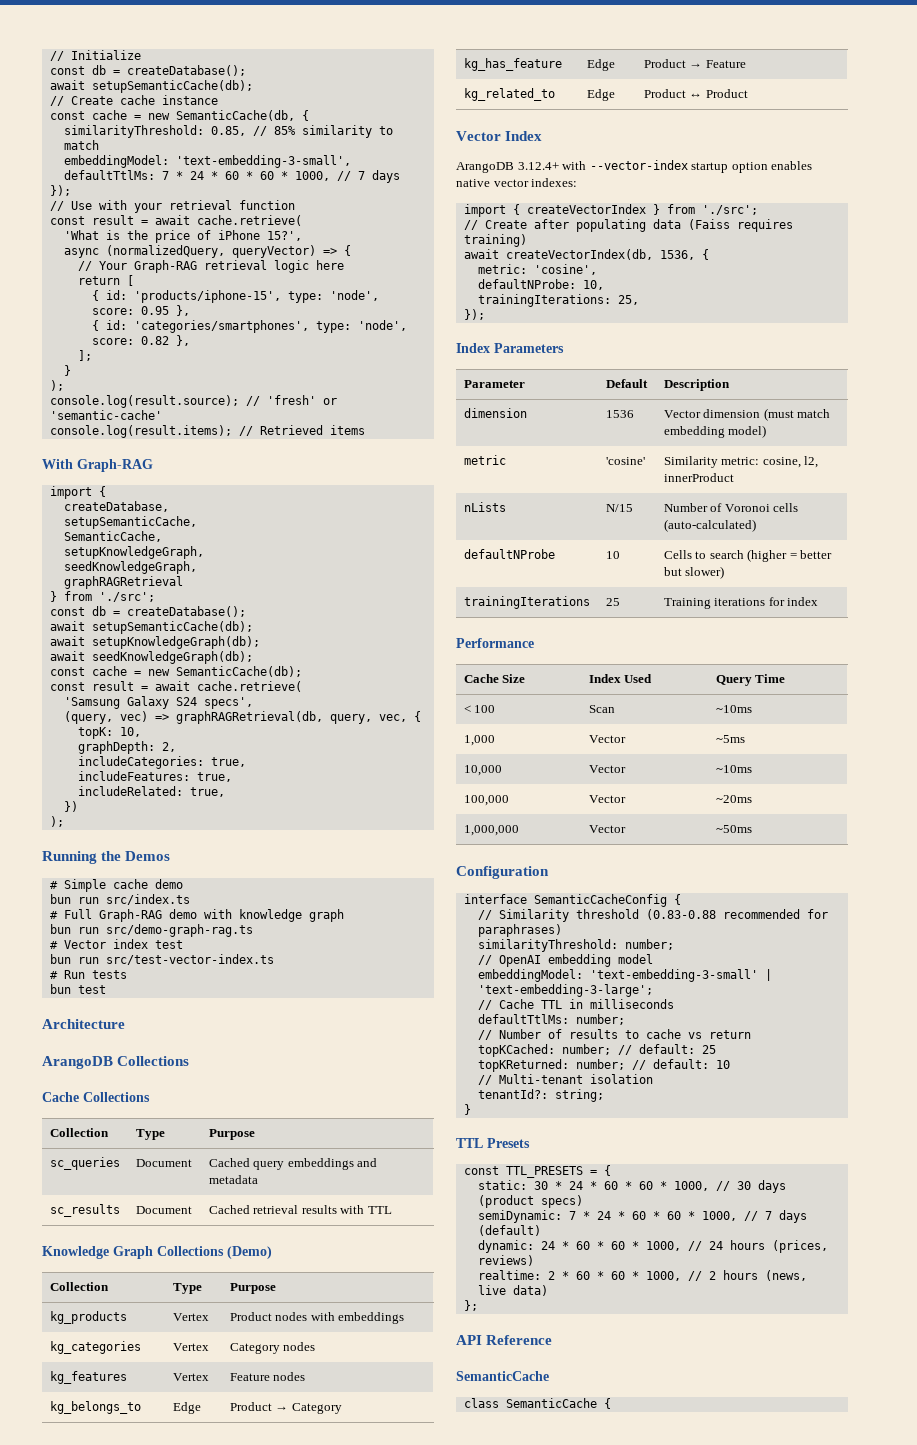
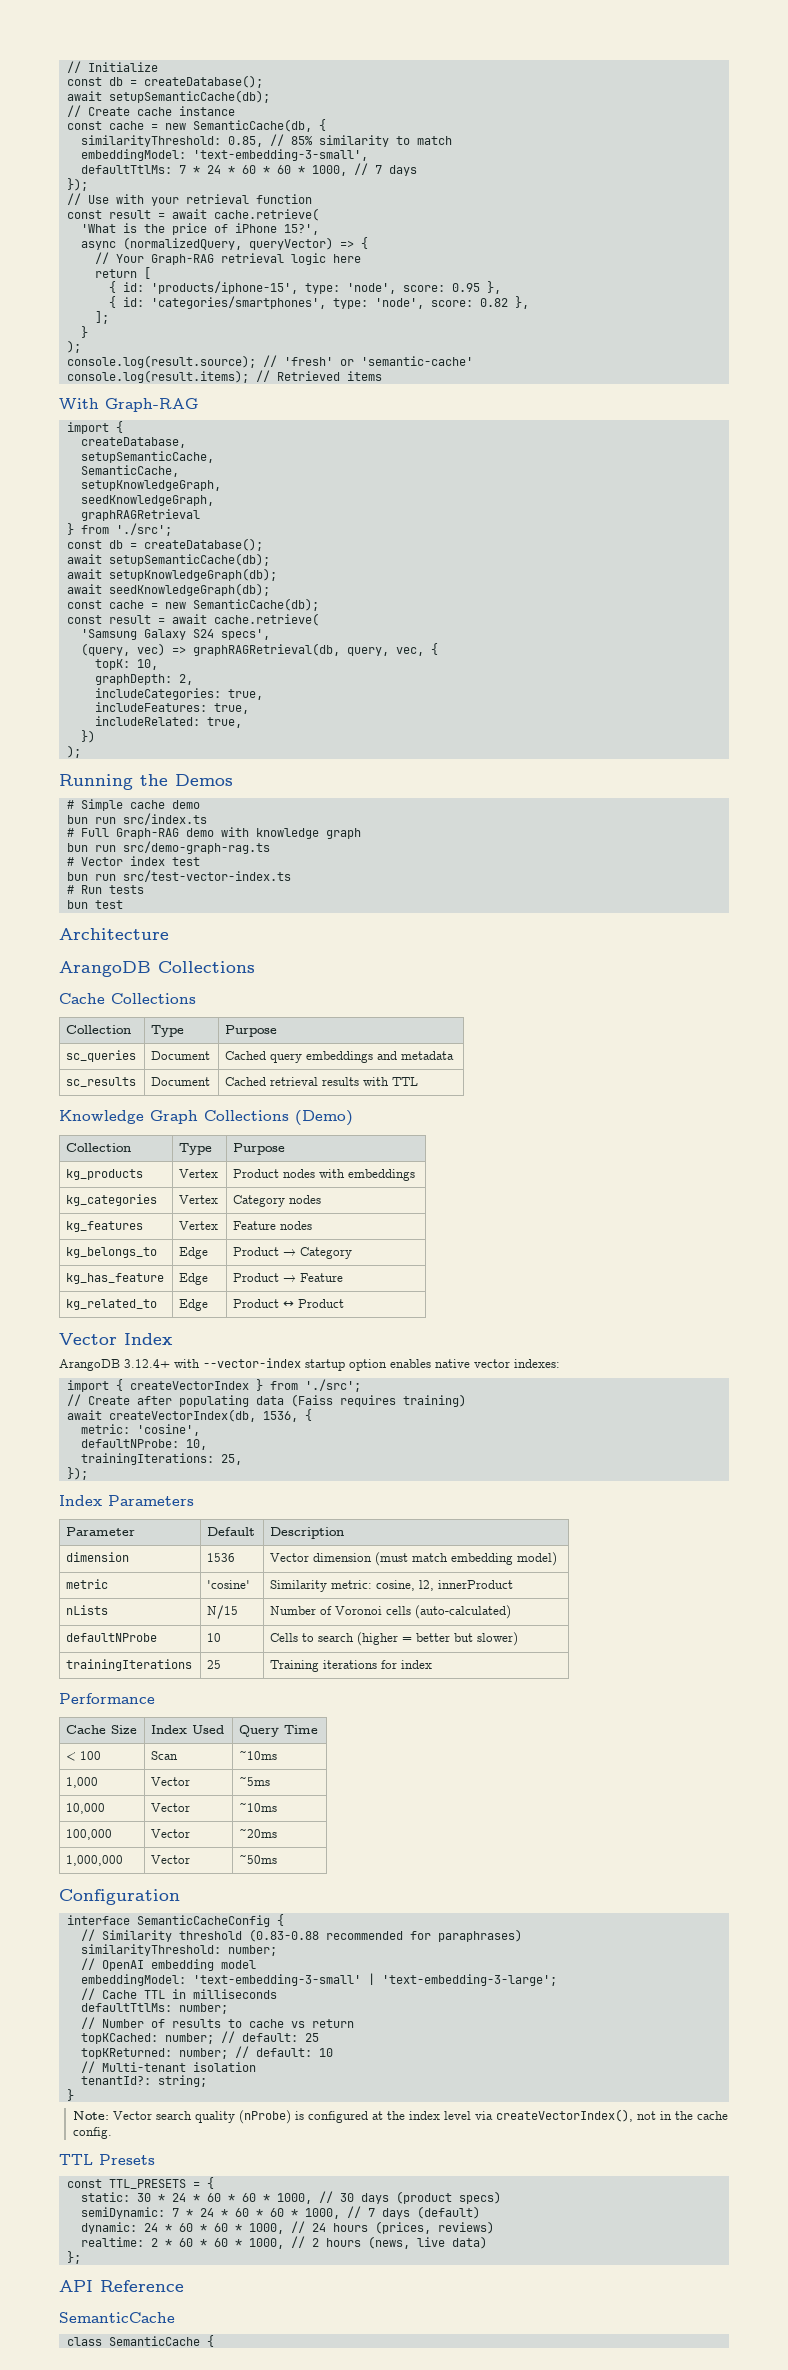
(471, 1109) none -> [72,2109,728,2124] [72,2127,112,2139] // Note: Vector search quality (nProbe) is configured at the index level via createVectorIndex(), not in the cache config.

